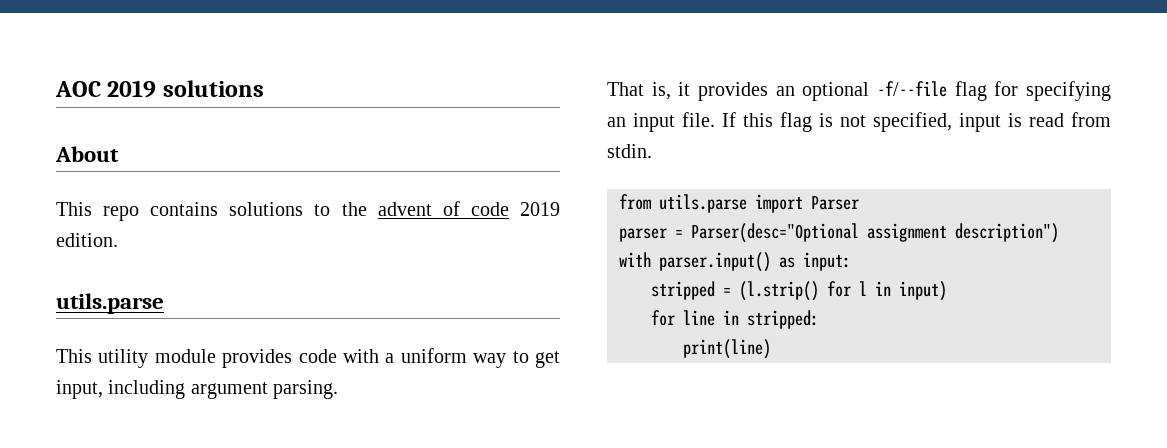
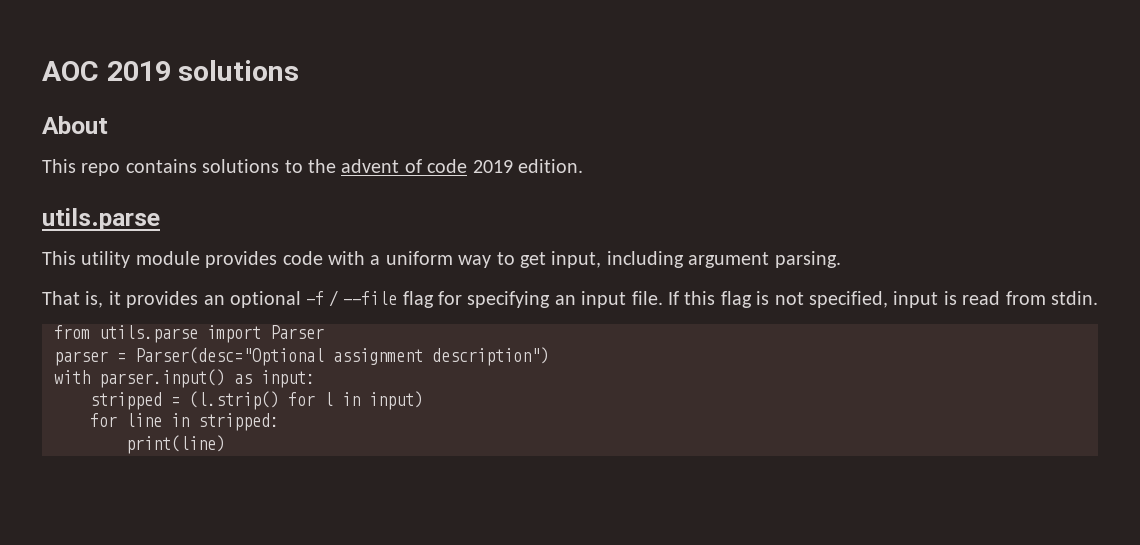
[877,81,947,97] -f/--file -> [306,291,398,306] -f / --file

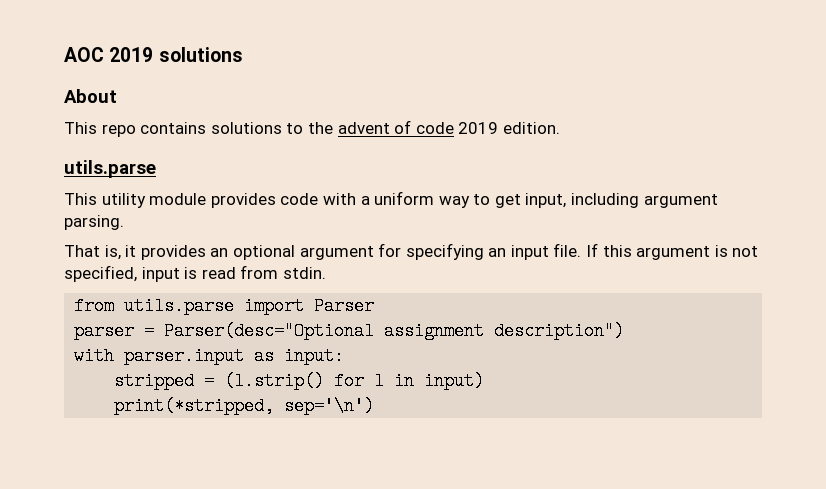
[306,291,434,308] -f / --file flag -> [299,246,374,260] argument
[720,291,752,308] flag -> [636,246,711,260] argument
[99,369,225,388] parser.input() -> [124,347,245,365] parser.input
[90,413,279,431] [126,435,225,454] for line in stripped: // print(line) -> [114,397,375,415] print(*stripped, sep='\n')

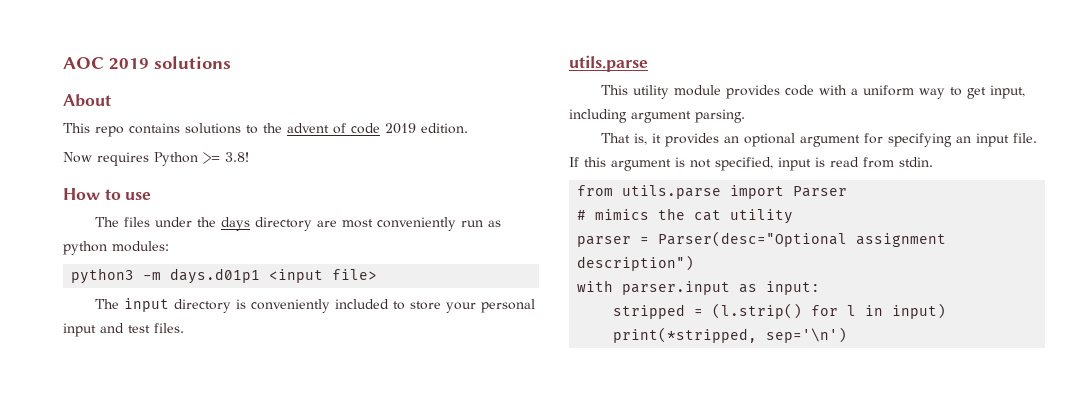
(560, 128) none -> [63,152,249,166] [63,188,152,200] [94,217,501,231] [63,241,169,255] [71,268,378,284] [94,298,535,313] [63,323,184,337] // Now requires Python >= 3.8! // How to use // The files under the days directory are most conveniently run as python modules: // python3 -m days.d01p1 <input file> // The input directory is conveniently included to store your personal input and test files.
(375, 306) none -> [577,208,794,224] // # mimics the cat utility

